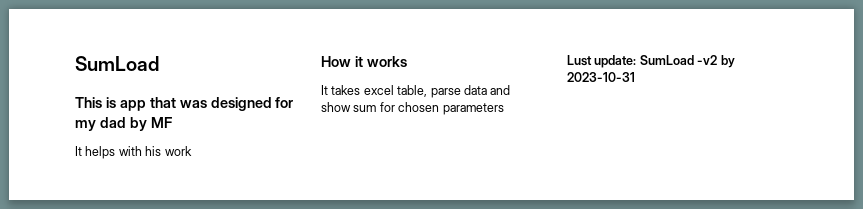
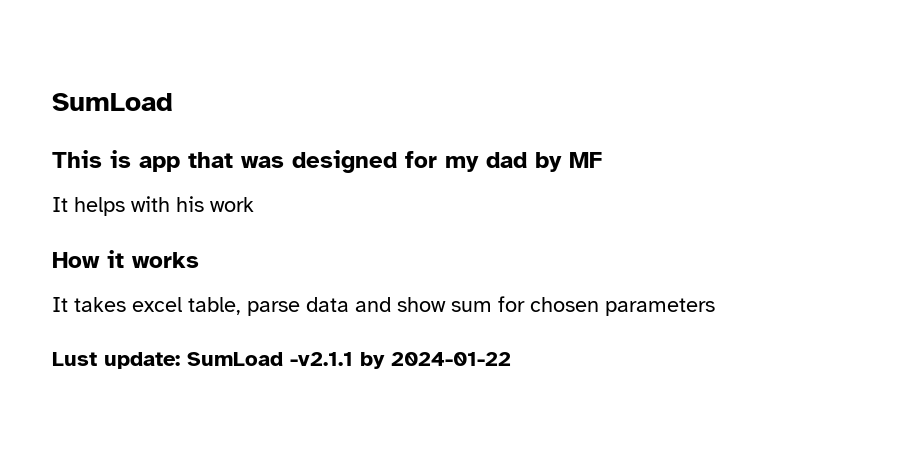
[697,55,735,68] [567,72,635,82] -v2 by 2023-10-31 -> [290,352,511,369] -v2.1.1 by 2024-01-22

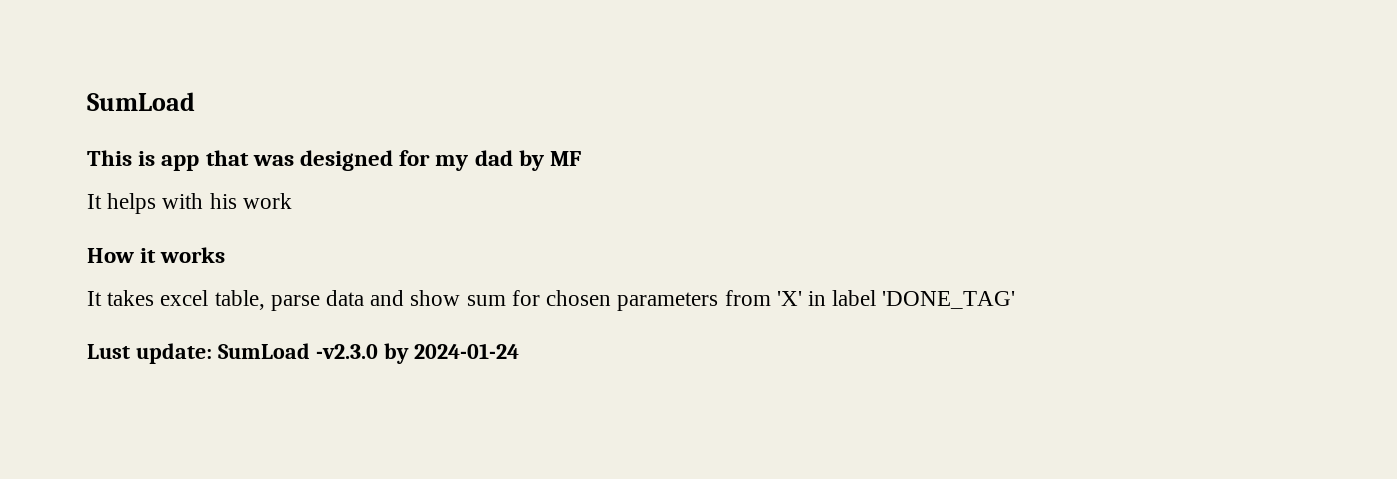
(715, 307) none -> [724,290,1016,309] from 'X' in label 'DONE_TAG'
[290,352,511,369] -v2.1.1 by 2024-01-22 -> [315,343,519,364] -v2.3.0 by 2024-01-24

